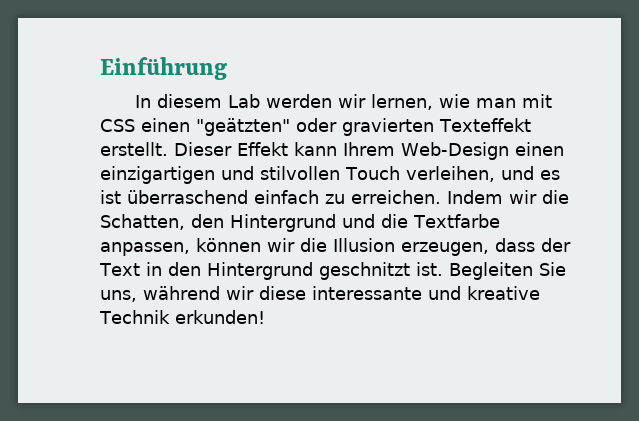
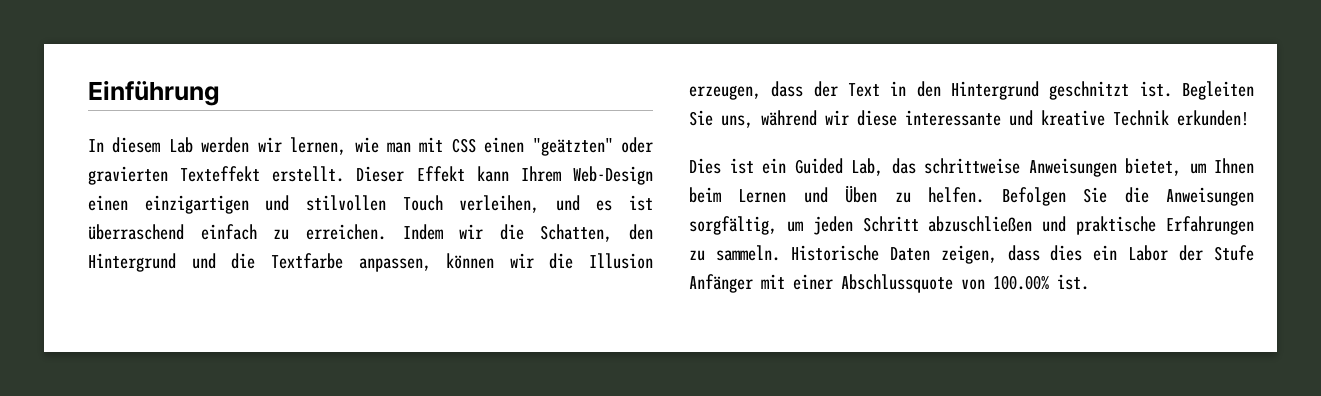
(265, 317) none -> [689,158,1254,177] [689,185,1254,206] [689,216,1254,235] [689,245,1254,264] [689,274,1089,293] // Dies ist ein Guided Lab, das schrittweise Anweisungen bietet, um Ihnen beim Lernen und Üben zu helfen. Befolgen Sie die Anweisungen sorgfältig, um jeden Schritt abzuschließen und praktische Erfahrungen zu sammeln. Historische Daten zeigen, dass dies ein Labor der Stufe Anfänger mit einer Abschlussquote von 100.00% ist.

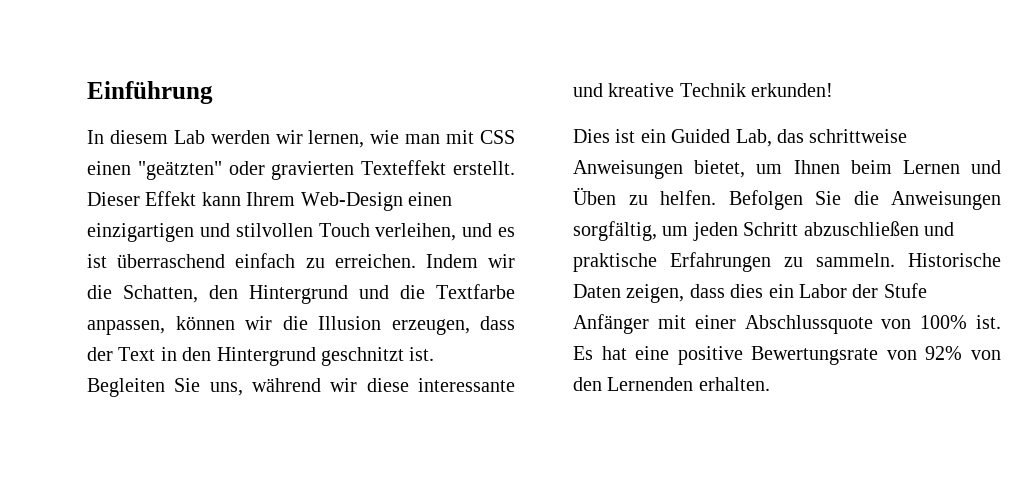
[993,274,1089,290] 100.00% ist. -> [920,315,1001,329] [573,346,1001,365] [573,377,770,391] 100% ist. Es hat eine positive Bewertungsrate von 92% von den Lernenden erhalten.

